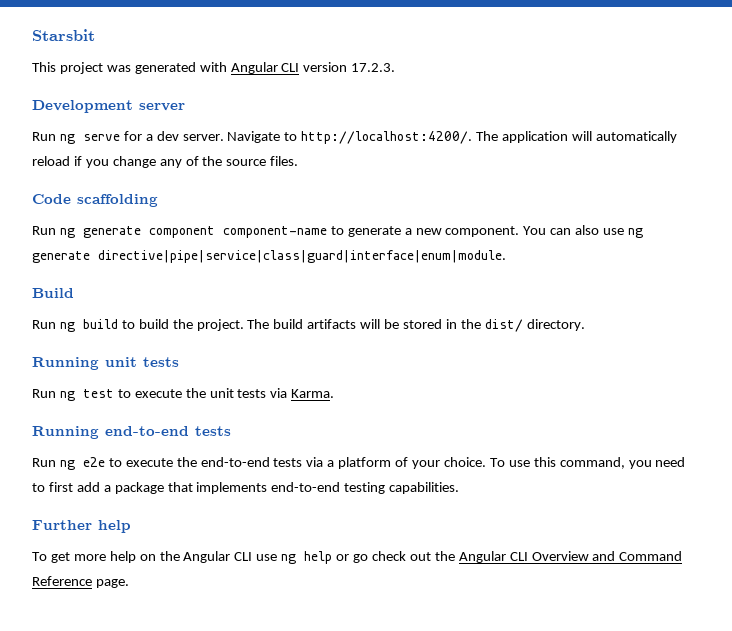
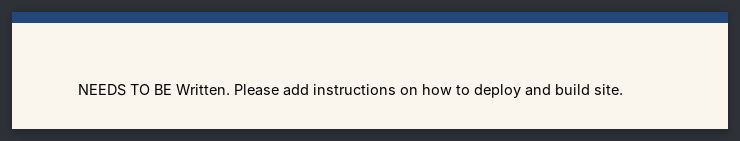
[32,29,95,41] [32,62,396,74] [32,100,185,113] [32,131,677,144] [32,156,299,168] [32,194,158,207] [32,225,644,238] [32,250,506,263] [32,288,74,298] [32,319,585,332] [32,357,179,370] [32,388,335,401] [32,426,231,439] [32,457,686,470] [32,482,460,494] [32,520,131,533] [32,551,683,564] [32,576,129,588] Starsbit // This project was generated with Angular CLI version 17.2.3. // Development server // Run ng serve for a dev server. Navigate to http://localhost:4200/. The application will automatically reload if you change any of the source files. // Code scaffolding // Run ng generate component component-name to generate a new component. You can also use ng generate directive|pipe|service|class|guard|interface|enum|module. // Build // Run ng build to build the project. The build artifacts will be stored in the dist/ directory. // Running unit tests // Run ng test to execute the unit tests via Karma. // Running end-to-end tests // Run ng e2e to execute the end-to-end tests via a platform of your choice. To use this command, you need to first add a package that implements end-to-end testing capabilities. // Further help // To get more help on the Angular CLI use ng help or go check out the Angular CLI Overview and Command Reference page. -> [78,84,623,98] NEEDS TO BE Written. Please add instructions on how to deploy and build site.

